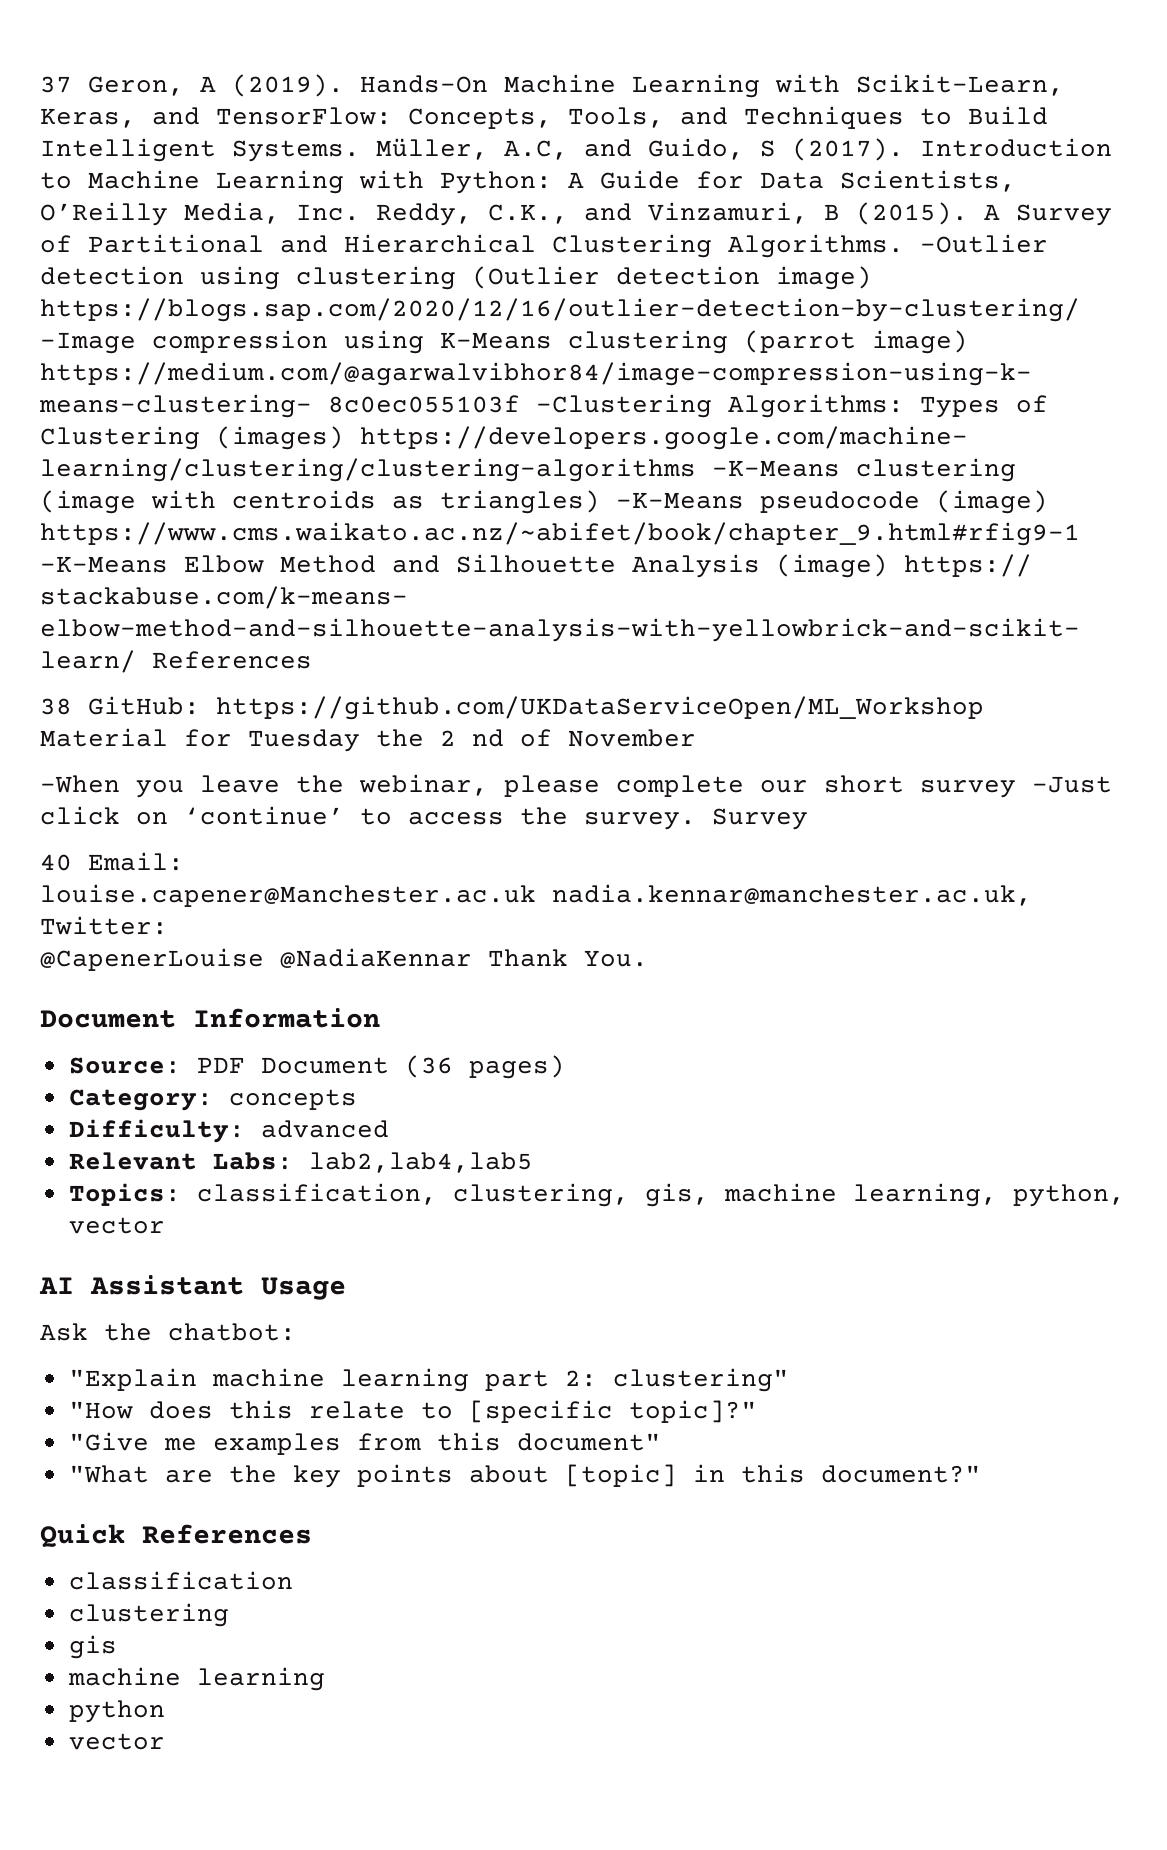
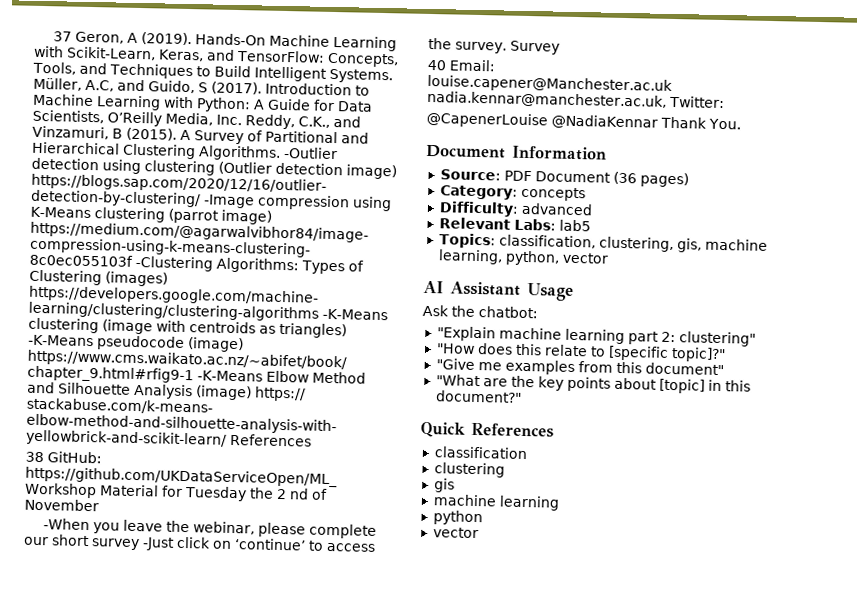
[308,1152,533,1173] lab2,lab4,lab5 -> [558,219,591,232] lab5

